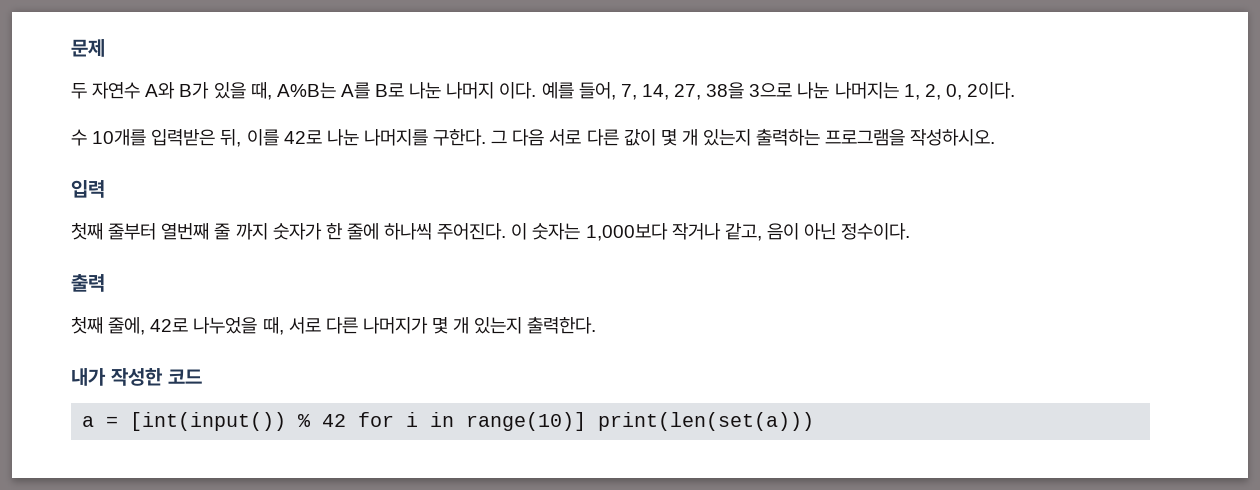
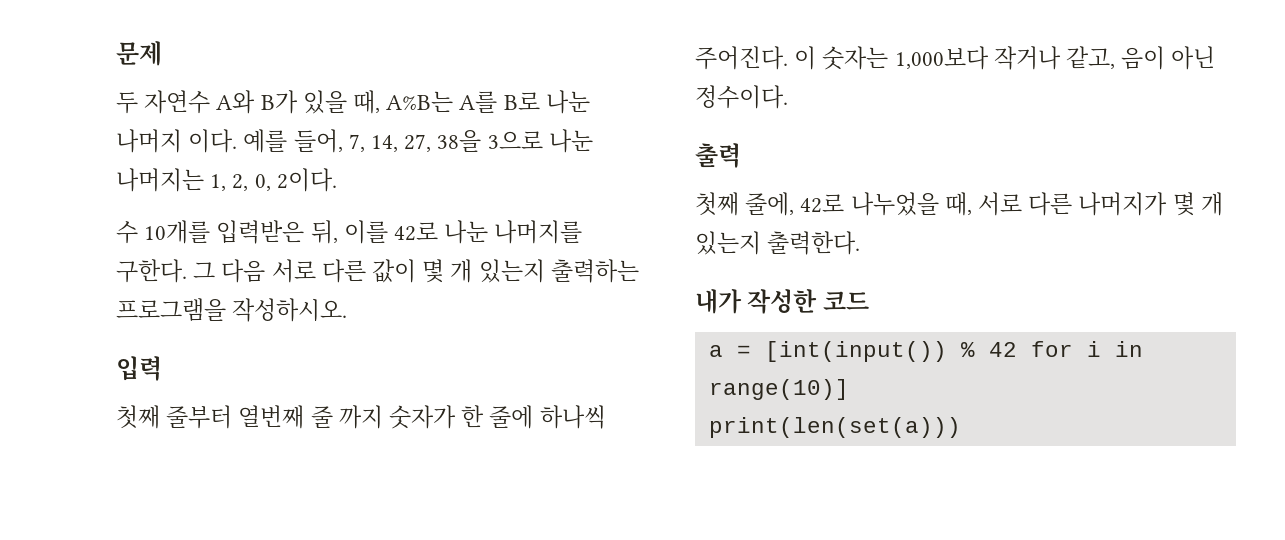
(587, 421) none -> (849, 389) //

